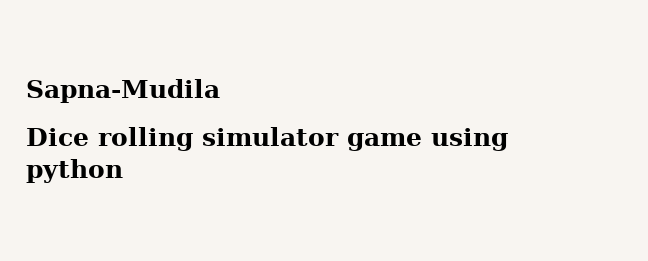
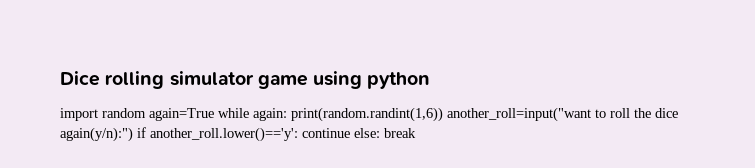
[26,79,220,103] Sapna-Mudila // -> (60, 78) none
(123, 171) none -> [60,107,678,122] [60,127,416,142] // import random again=True while again: print(random.randint(1,6)) another_roll=input("want to roll the dice again(y/n):") if another_roll.lower()=='y': continue else: break

